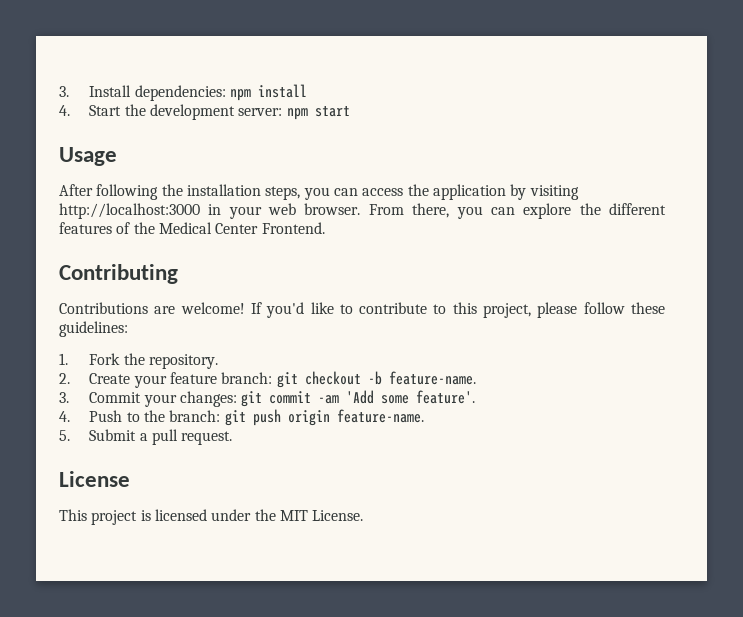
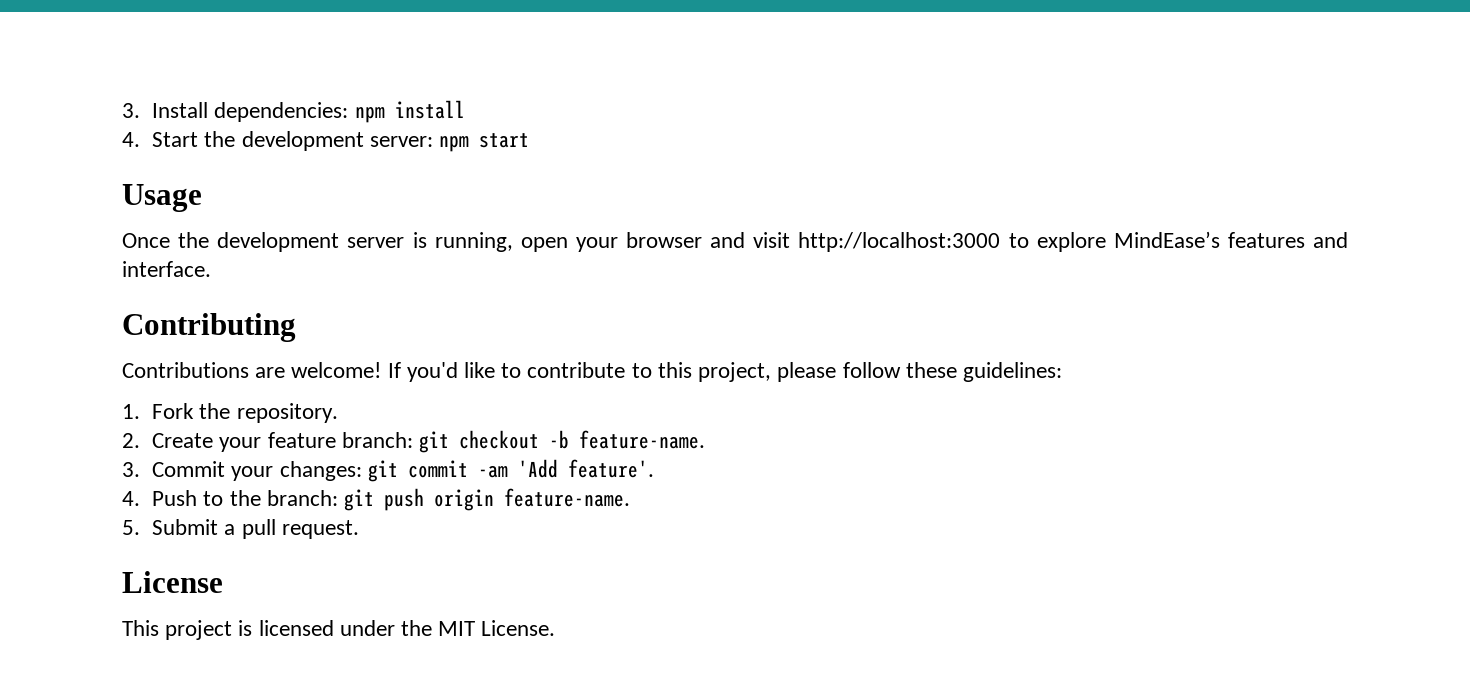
[59,184,579,200] [59,203,667,219] [59,222,325,234] After following the installation steps, you can access the application by visiting http://localhost:3000 in your web browser. From there, you can explore the different features of the Medical Center Frontend. -> [122,231,1348,252] [122,261,211,277] Once the development server is running, open your browser and visit http://localhost:3000 to explore MindEase’s features and interface.
[381,395,410,404] some -> (558, 468) none

